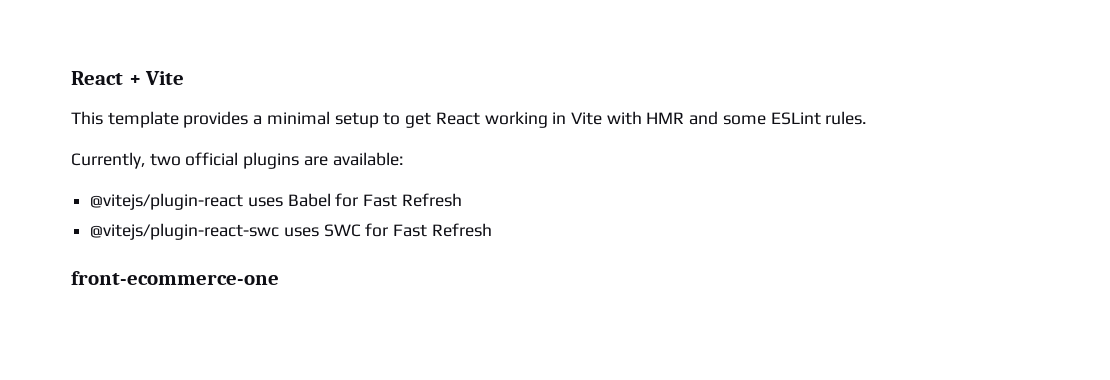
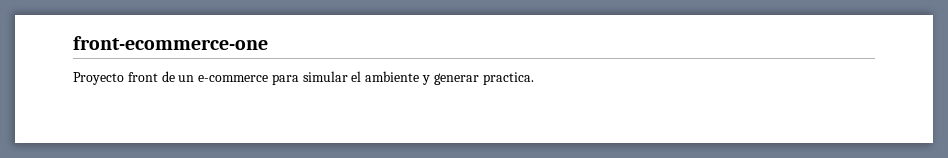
[71,71,185,85] [71,111,867,128] [71,152,403,169] [90,193,462,210] [90,223,492,240] [71,271,279,285] React + Vite // This template provides a minimal setup to get React working in Vite with HMR and some ESLint rules. // Currently, two official plugins are available: // @vitejs/plugin-react uses Babel for Fast Refresh // @vitejs/plugin-react-swc uses SWC for Fast Refresh // front-ecommerce-one -> [73,36,268,50] [73,71,534,85] front-ecommerce-one // Proyecto front de un e-commerce para simular el ambiente y generar practica.

